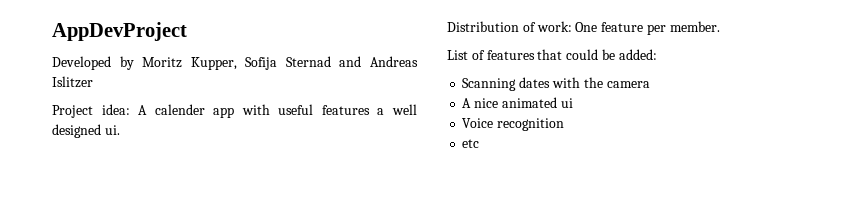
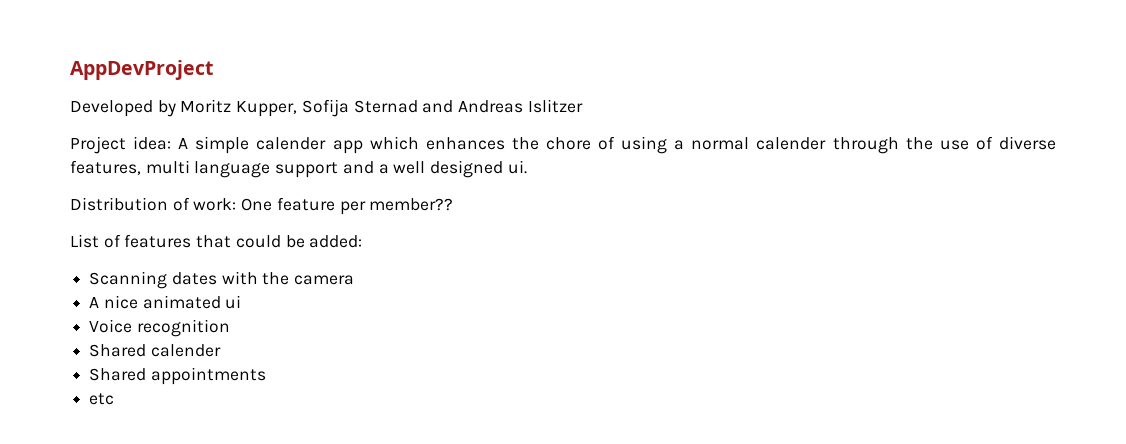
(148, 110) none -> [195,136,250,154] simple
[241,104,370,115] with useful features -> [369,136,1056,154] [70,160,374,178] which enhances the chore of using a normal calender through the use of diverse features, multi language support and
[669,21,720,32] member. -> [369,198,454,211] member??
(565, 124) none -> [89,344,221,357] [89,367,266,385] // Shared calender // Shared appointments

